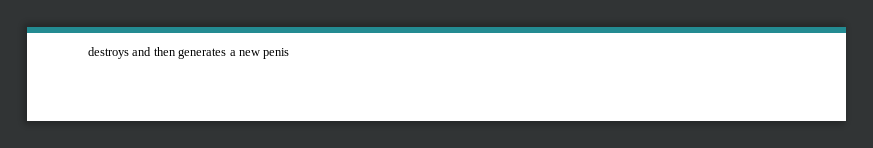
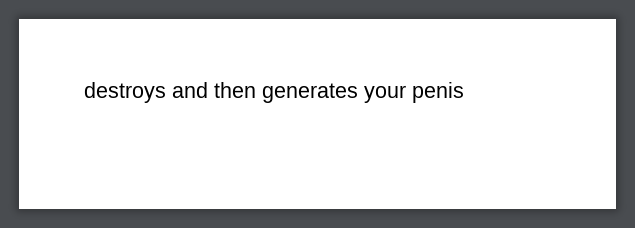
[229,50,260,56] a new -> [364,85,406,103] your

